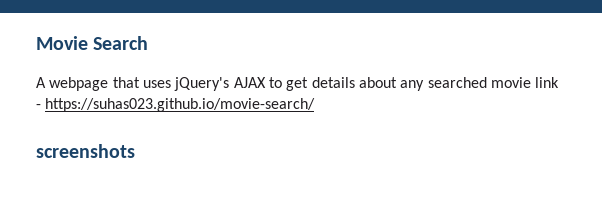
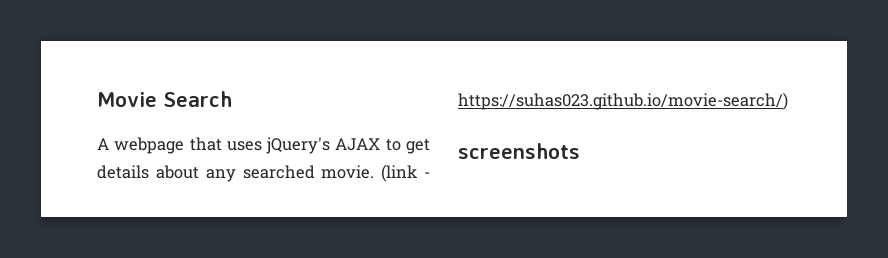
[490,77,560,88] [36,98,316,112] movie link - https://suhas023.github.io/movie-search/ -> [321,164,430,182] [458,92,788,110] movie. (link - https://suhas023.github.io/movie-search/)

